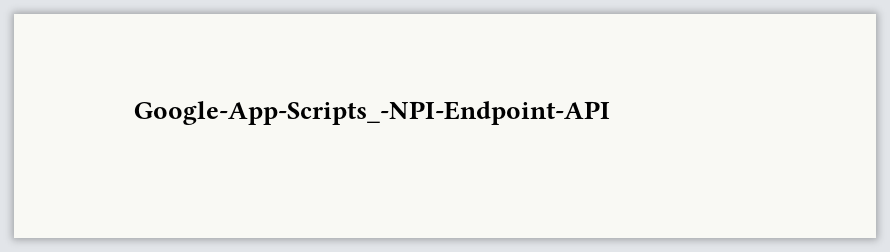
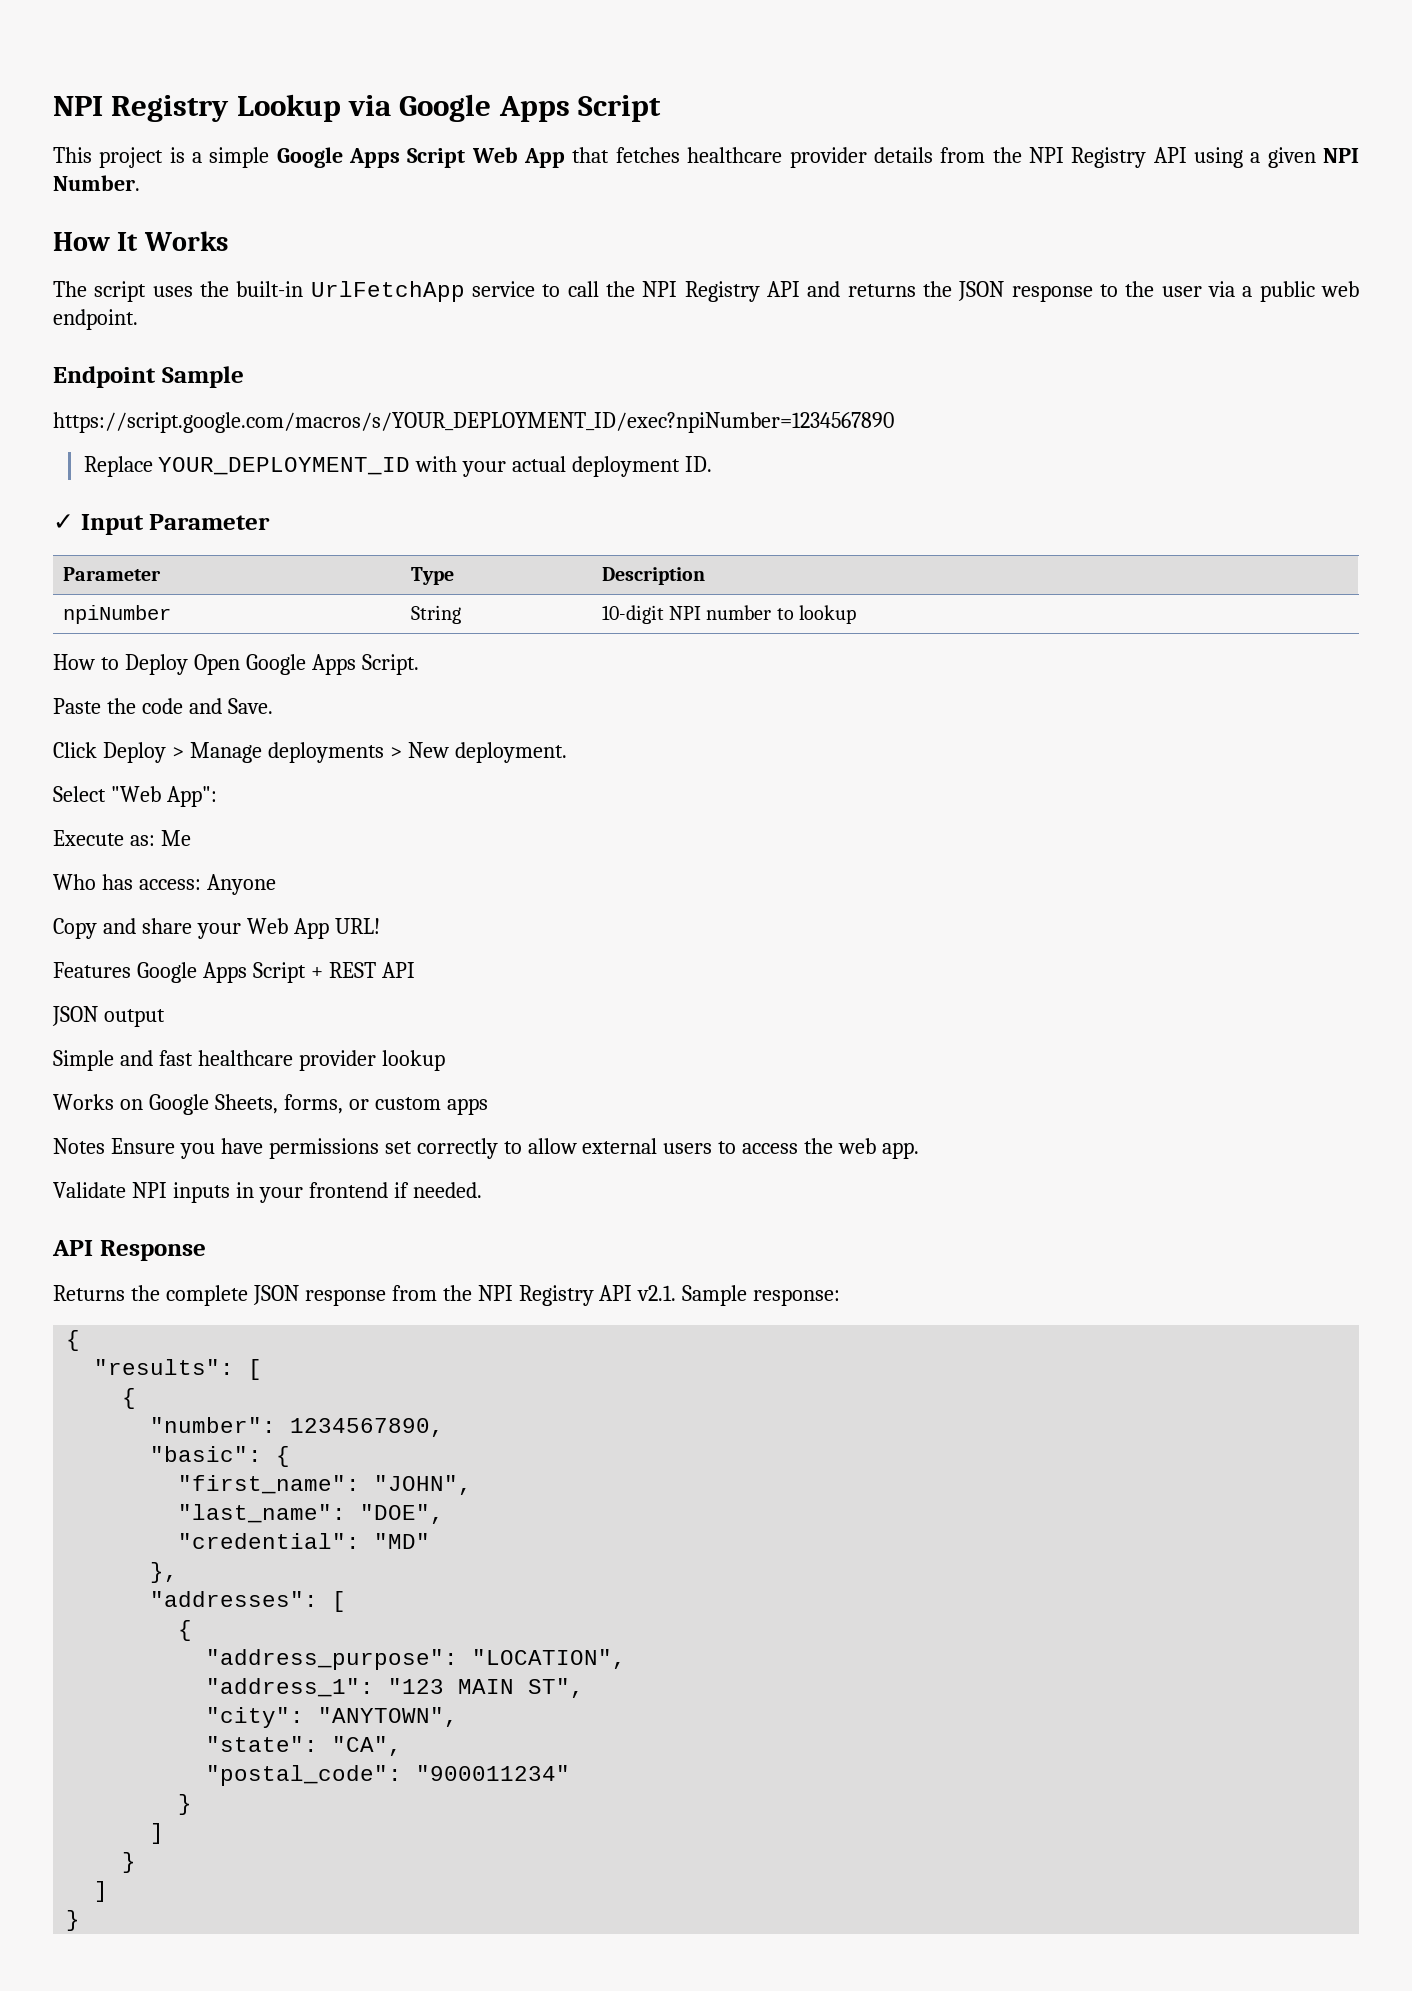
[134,101,610,125] Google-App-Scripts_-NPI-Endpoint-API -> [53,94,662,122] [53,147,1359,168] [53,175,140,191] [53,231,228,251] [53,281,1359,302] [53,309,138,330] [53,366,244,388] [53,412,894,433] [83,456,713,477] [53,514,271,535] [62,567,161,581] [410,567,454,585] [601,567,705,585] [62,605,171,624] [410,605,461,624] [601,605,857,624] [53,654,419,675] [53,698,273,714] [53,742,567,763] [53,786,217,807] [53,830,191,846] [53,874,276,895] [53,918,380,939] [53,962,415,983] [52,1006,165,1027] [53,1050,445,1071] [53,1094,488,1115] [53,1138,920,1159] [53,1182,482,1203] [52,1240,206,1261] [53,1285,841,1306] [66,1330,81,1351] [94,1359,263,1380] [122,1388,137,1409] [150,1417,445,1437] [150,1446,291,1467] [178,1475,473,1495] [178,1504,445,1524] [178,1533,431,1549] [150,1562,179,1583] [150,1591,347,1612] [178,1620,193,1641] [206,1649,627,1670] [206,1678,585,1698] [206,1707,459,1728] [206,1736,403,1756] [206,1765,571,1786] [178,1794,193,1815] [150,1823,165,1844] [122,1852,137,1873] [94,1881,109,1902] [66,1910,81,1931] NPI Registry Lookup via Google Apps Script // This project is a simple Google Apps Script Web App that fetches healthcare provider details from the NPI Registry API using a given NPI Number. // How It Works // The script uses the built-in UrlFetchApp service to call the NPI Registry API and returns the JSON response to the user via a public web endpoint. // Endpoint Sample // https://script.google.com/macros/s/YOUR_DEPLOYMENT_ID/exec?npiNumber=1234567890 // Replace YOUR_DEPLOYMENT_ID with your actual deployment ID. // ✓ Input Parameter // Parameter | Type | Description // npiNumber | String | 10-digit NPI number to lookup // How to Deploy Open Google Apps Script. // Paste the code and Save. // Click Deploy > Manage deployments > New deployment. // Select "Web App": // Execute as: Me // Who has access: Anyone // Copy and share your Web App URL! // Features Google Apps Script + REST API // JSON output // Simple and fast healthcare provider lookup // Works on Google Sheets, forms, or custom apps // Notes Ensure you have permissions set correctly to allow external users to access the web app. // Validate NPI inputs in your frontend if needed. // API Response // Returns the complete JSON response from the NPI Registry API v2.1. Sample response: // { // "results": [ // { // "number": 1234567890, // "basic": { // "first_name": "JOHN", // "last_name": "DOE", // "credential": "MD" // }, // "addresses": [ // { // "address_purpose": "LOCATION", // "address_1": "123 MAIN ST", // "city": "ANYTOWN", // "state": "CA", // "postal_code": "900011234" // } // ] // } // ] // }

